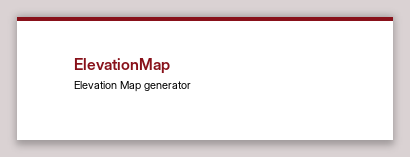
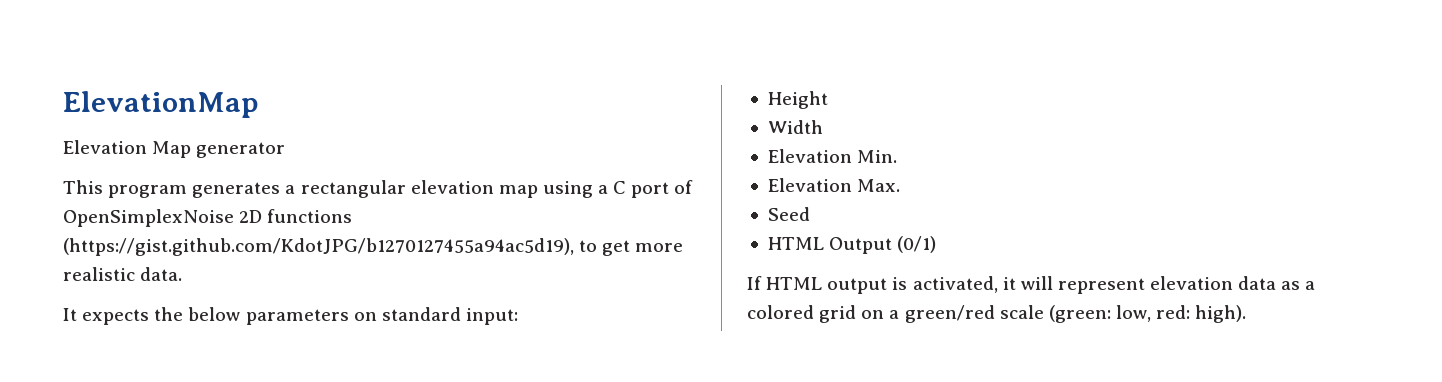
(191, 86) none -> [63,180,694,198] [63,209,353,227] [63,238,684,256] [63,267,183,281] [63,307,518,325] [767,91,828,109] [767,120,823,134] [767,149,898,163] [767,178,901,192] [767,207,810,221] [767,236,937,254] [747,276,1316,294] [747,305,1247,323] // This program generates a rectangular elevation map using a C port of OpenSimplexNoise 2D functions (https://gist.github.com/KdotJPG/b1270127455a94ac5d19), to get more realistic data. // It expects the below parameters on standard input: // Height // Width // Elevation Min. // Elevation Max. // Seed // HTML Output (0/1) // If HTML output is activated, it will represent elevation data as a colored grid on a green/red scale (green: low, red: high).

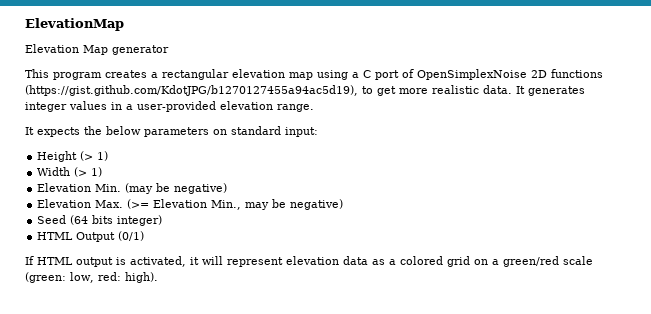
[192,182,281,198] generates -> [105,70,147,78] creates
(183, 274) none -> [516,86,585,96] [25,101,314,112] It generates integer values in a user-provided elevation range.
(828, 100) none -> [80,151,109,161] (> 1)
(823, 127) none -> [74,167,103,177] (> 1)
(898, 156) none -> [125,183,228,194] (may be negative)
[767,207,810,221] // Seed -> [127,199,344,210] [37,215,163,226] (>= Elevation Min., may be negative) // Seed (64 bits integer)

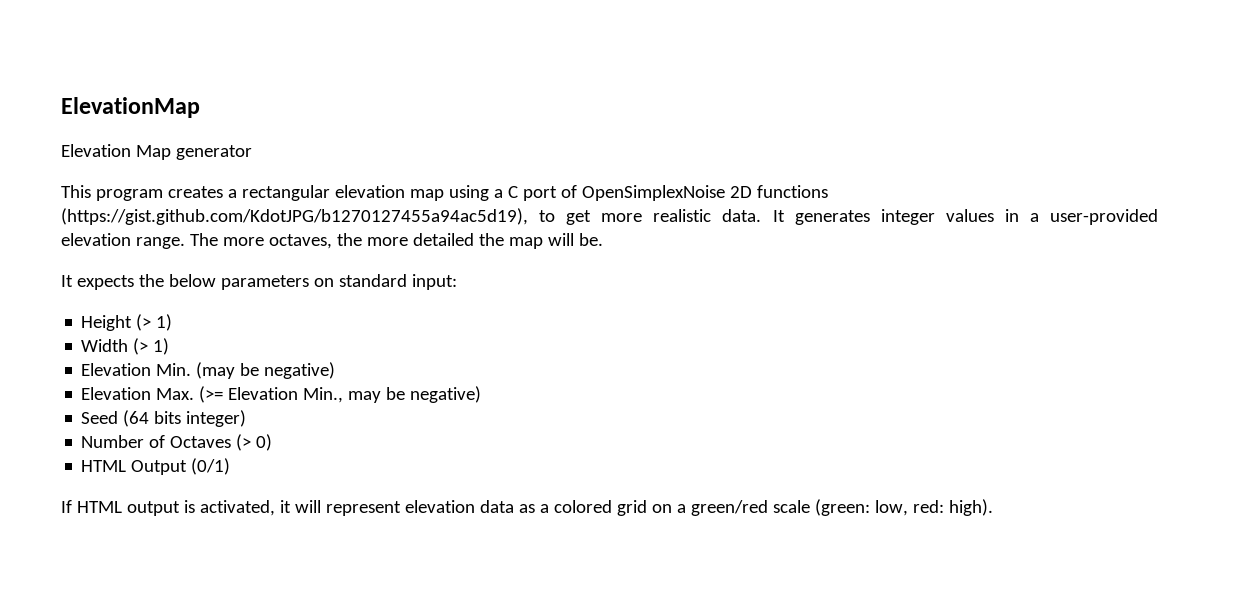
(314, 108) none -> [189,233,603,249] The more octaves, the more detailed the map will be.
(163, 220) none -> [81,434,273,451] // Number of Octaves (> 0)

